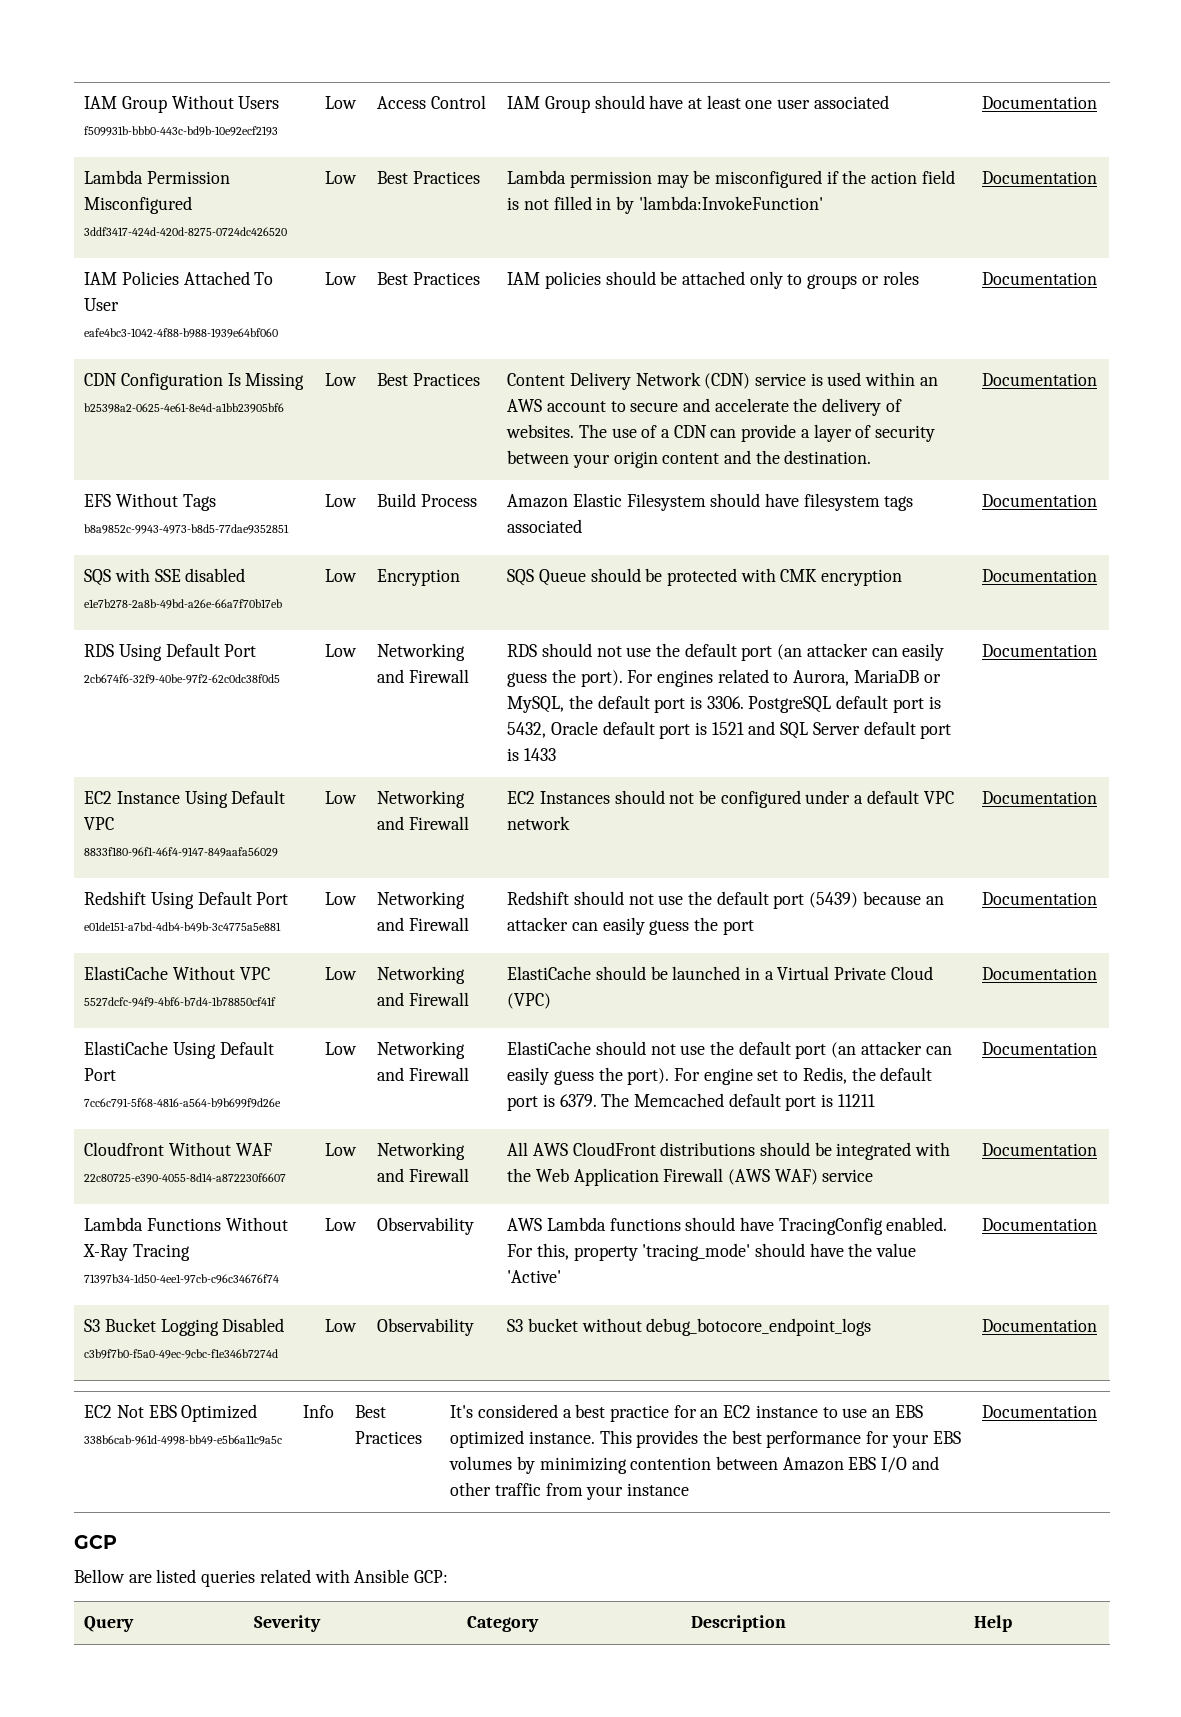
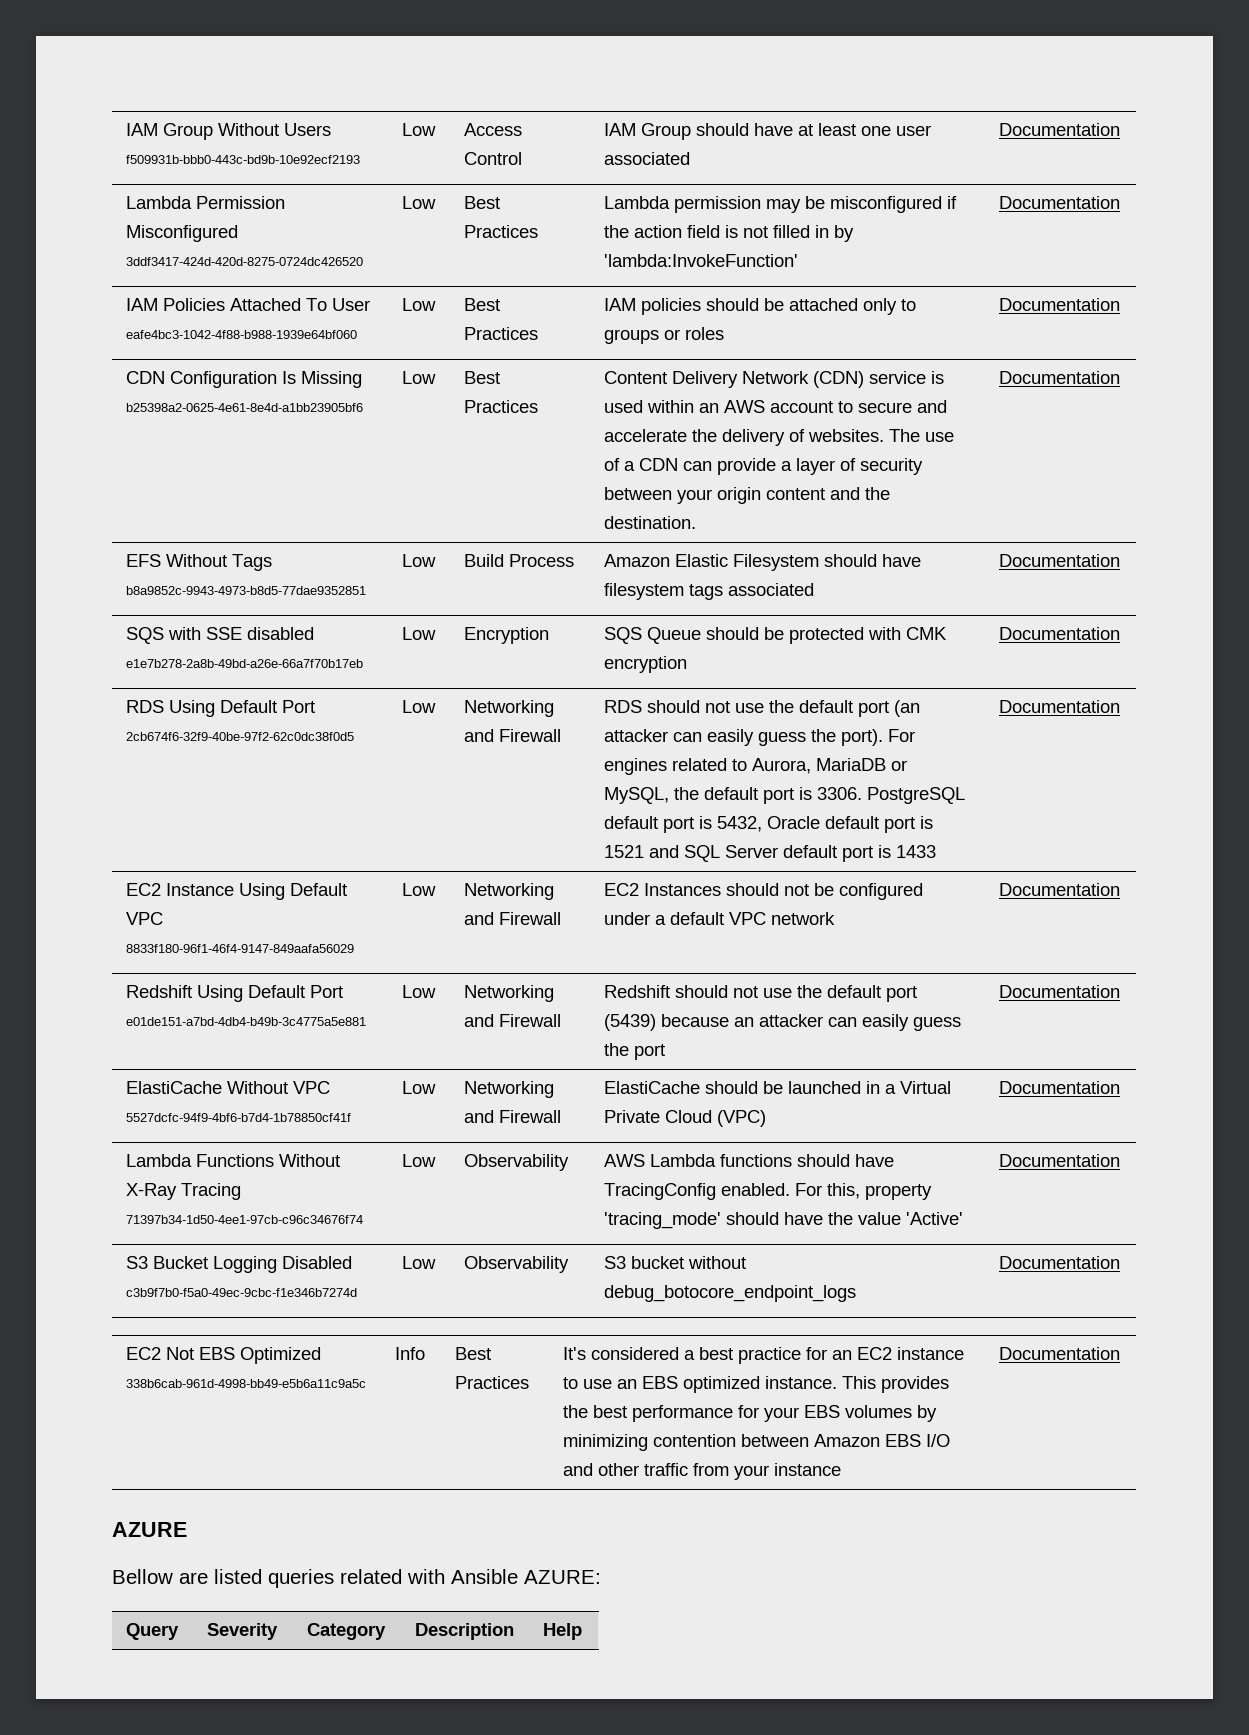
[84,1041,274,1059] [84,1068,117,1081] [84,1098,282,1108] [325,1042,358,1055] [377,1041,466,1059] [377,1067,469,1081] [507,1041,952,1059] [507,1067,933,1085] [507,1093,875,1111] [982,1042,1098,1055] [84,1142,272,1156] [84,1173,287,1183] [325,1143,358,1156] [377,1142,466,1160] [377,1168,469,1182] [507,1142,951,1160] [507,1168,874,1186] [982,1143,1098,1156] // ElastiCache Using Default Port // 7cc6c791-5f68-4816-a564-b9b699f9d26e | Low | Networking and Firewall | ElastiCache should not use the default port (an attacker can easily guess the port). For engine set to Redis, the default port is 6379. The Memcached default port is 11211 | Documentation // Cloudfront Without WAF // 22c80725-e390-4055-8d14-a872230f6607 | Low | Networking and Firewall | All AWS CloudFront distributions should be integrated with the Web Application Firewall (AWS WAF) service | Documentation -> (1121, 1087) none
[74,1535,117,1549] GCP -> [112,1522,187,1537] AZURE
[414,1570,449,1583] GCP: -> [524,1570,601,1584] AZURE:

